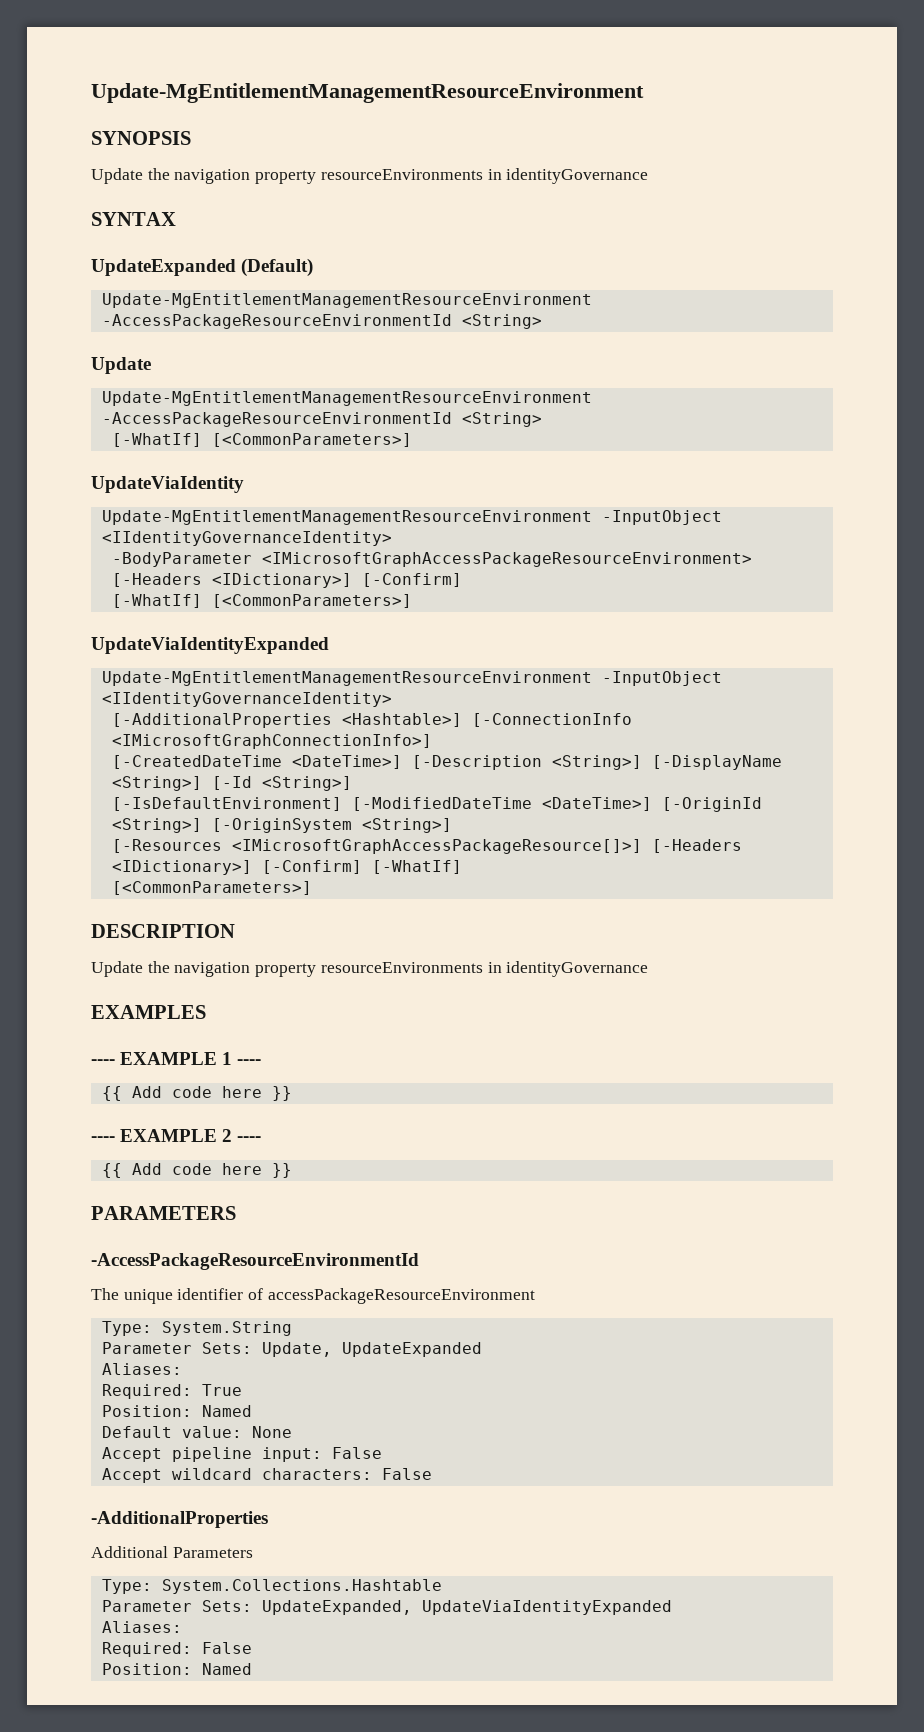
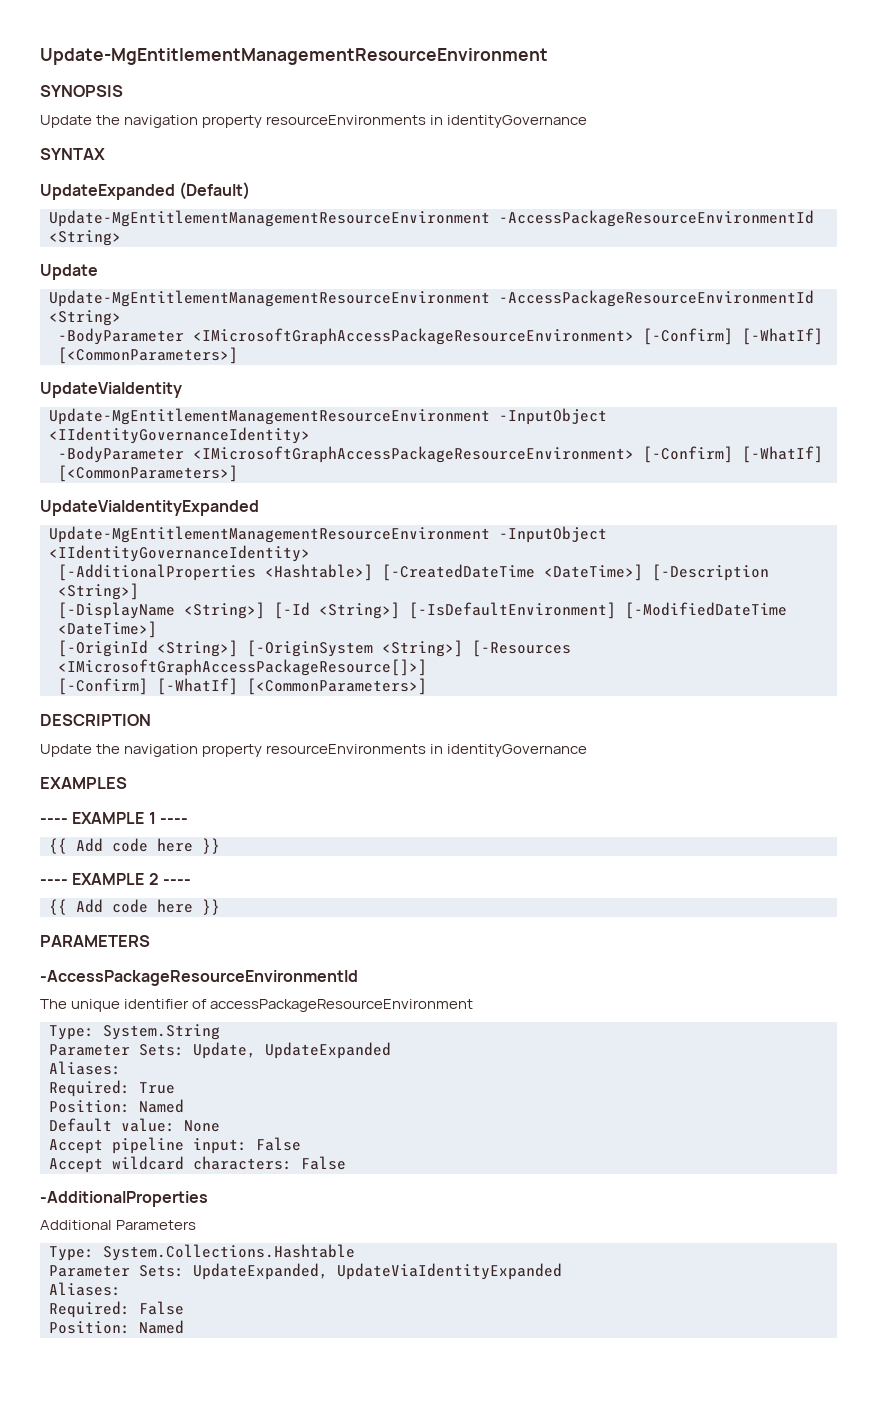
(542, 419) none -> [58,328,733,345] -BodyParameter <IMicrosoftGraphAccessPackageResourceEnvironment> [-Confirm]
[111,573,462,588] [-Headers <IDictionary>] [-Confirm] // -> [643,446,733,463] [-Confirm]
[471,713,632,727] [111,734,432,749] [-ConnectionInfo <IMicrosoftGraphConnectionInfo>] // -> (373, 572) none
(642, 762) none -> (139, 591) //
(352, 783) // -> (400, 610) none
(652, 804) none -> (157, 629) //
(452, 825) // -> (463, 648) none
[651,839,742,853] [111,860,462,875] [-Headers <IDictionary>] [-Confirm] [-WhatIf] // -> [58,678,238,695] // [-Confirm] [-WhatIf]

